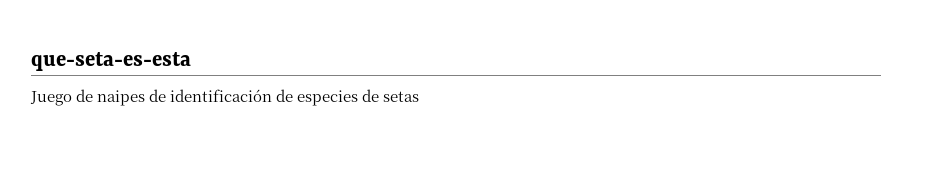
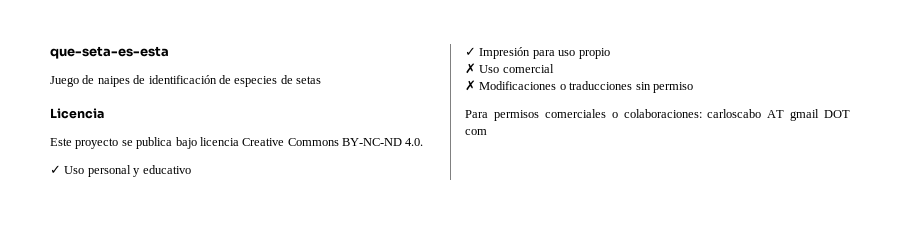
(420, 96) none -> [50,108,104,119] [50,137,424,149] [50,165,191,177] [465,47,610,59] [465,63,554,74] [465,80,693,93] [465,109,850,121] [465,129,487,135] // Licencia // Este proyecto se publica bajo licencia Creative Commons BY-NC-ND 4.0. // ✓ Uso personal y educativo // ✓ Impresión para uso propio // ✗ Uso comercial // ✗ Modificaciones o traducciones sin permiso // Para permisos comerciales o colaboraciones: carloscabo AT gmail DOT com

